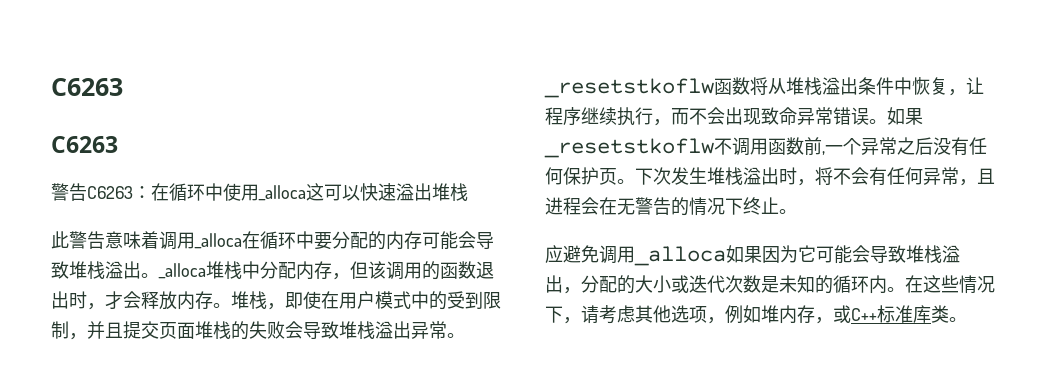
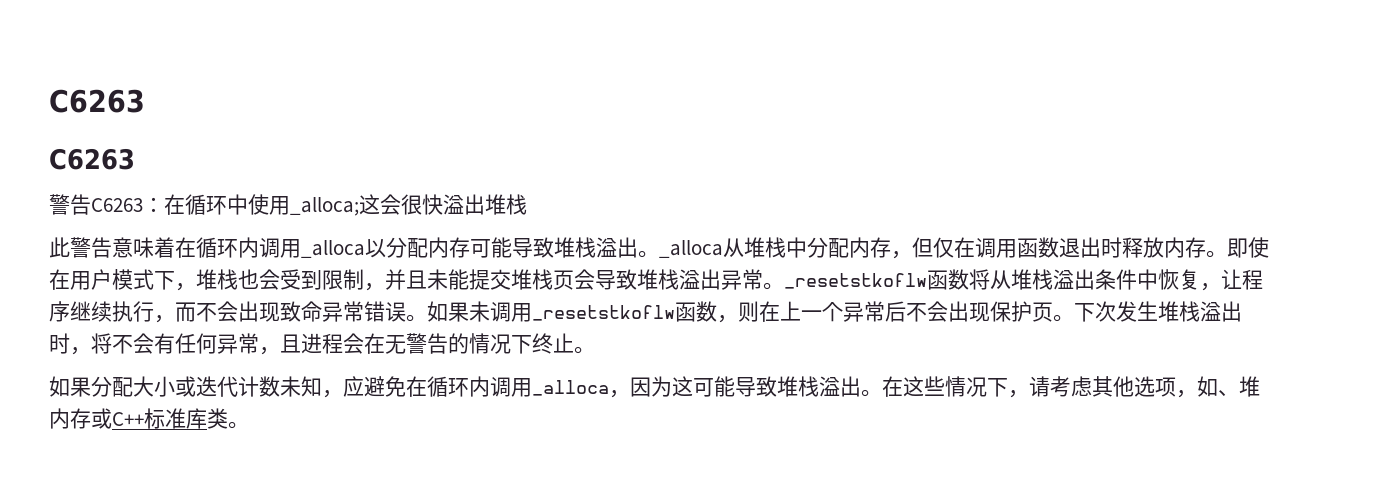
[258,183,396,201] _alloca这可以快速 -> [290,194,443,216] _alloca;这会很快
[159,231,386,250] 调用_alloca在循环中要分配的 -> [175,237,428,258] 在循环内调用_alloca以分配
[458,231,476,249] 会 -> (512, 247) none
(206, 271) none -> [723,238,744,257] 从
[368,261,440,280] 该调用的 -> [933,237,1017,258] 仅在调用
[87,291,141,310] ，才会 -> (1122, 247) none
[231,291,285,310] 堆栈， -> (1227, 254) none
[411,291,447,310] 中的 -> [154,269,280,291] 下，堆栈也会
[123,321,285,340] 提交页面堆栈的失败 -> [427,269,574,290] 未能提交堆栈页
[544,137,987,158] [545,167,563,185] _resetstkoflw不调用函数前,一个异常之后没有任何 -> [469,301,990,323] 未调用_resetstkoflw函数，则在上一个异常后不会出现
[545,245,960,266] [545,275,887,294] 应避免调用_alloca如果因为它可能会导致堆栈溢出，分配的大小或迭代次数是未知的循环内 -> [49,376,861,398] 如果分配大小或迭代计数未知，应避免在循环内调用_alloca，因为这可能导致堆栈溢出
[725,305,833,324] 例如堆内存， -> [1197,376,1260,397] [49,408,91,429] 如、堆内存

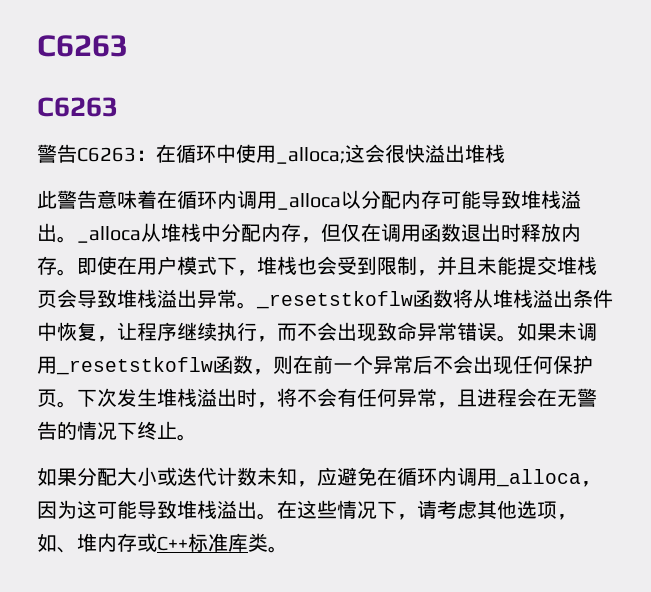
[780,301,801,321] 上 -> [313,355,333,374] 前
(990, 312) none -> [513,355,553,374] 任何

